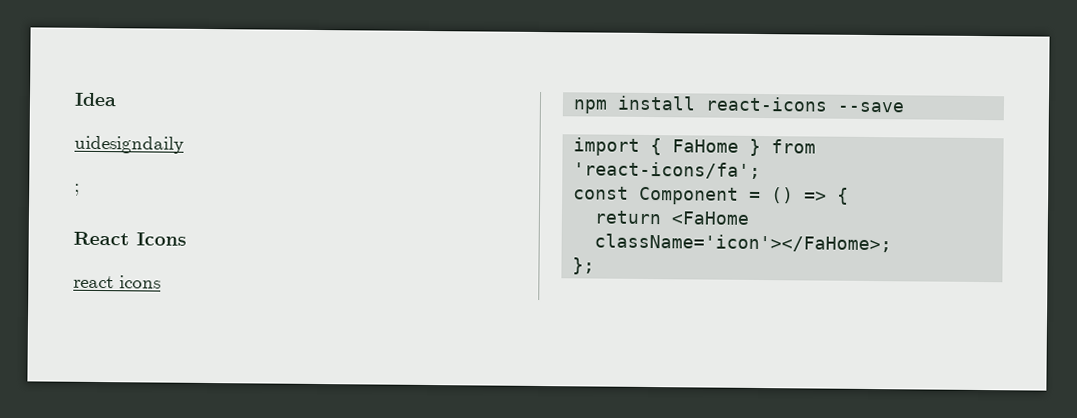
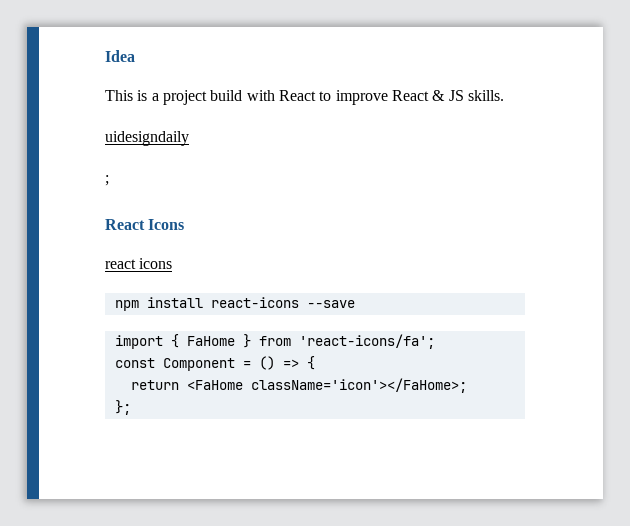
(117, 99) none -> [105,90,504,105] // This is a project build with React to improve React & JS skills.

